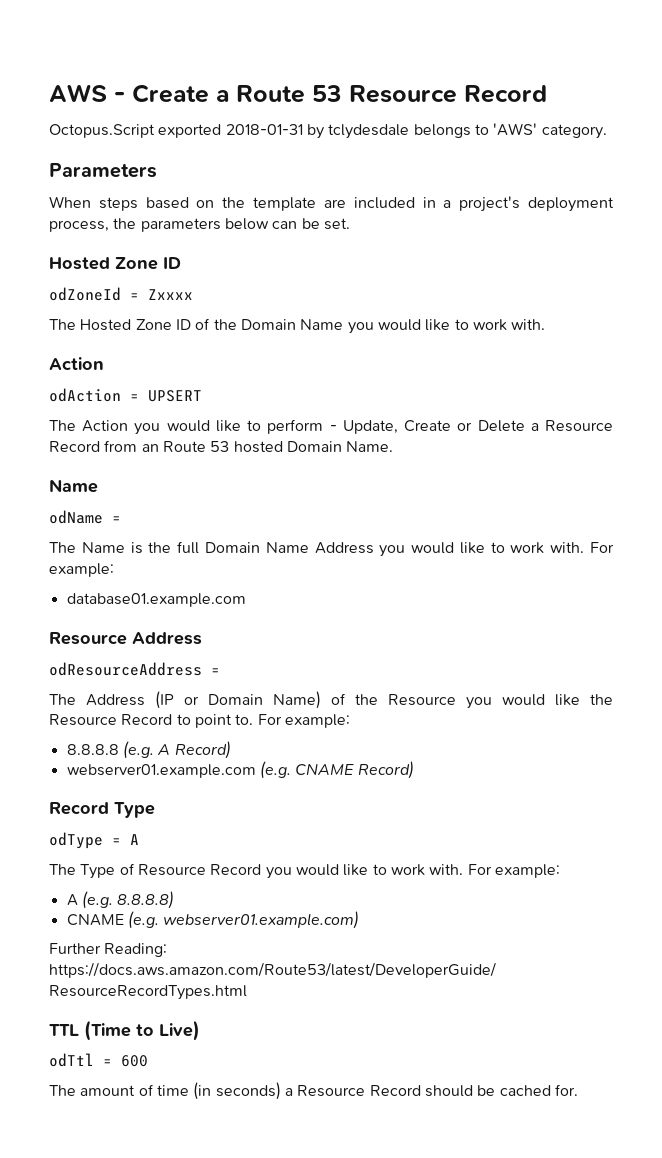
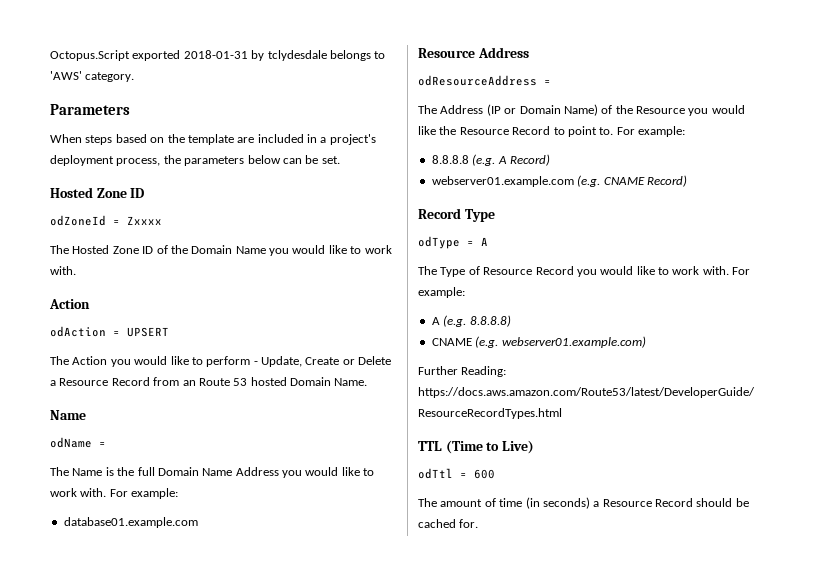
[49,84,547,103] AWS - Create a Route 53 Resource Record // -> (50, 55) none

